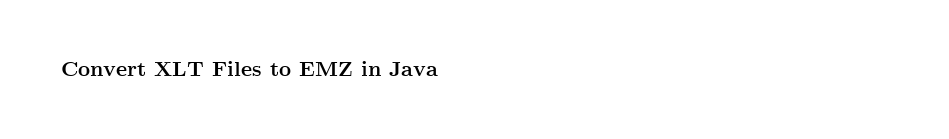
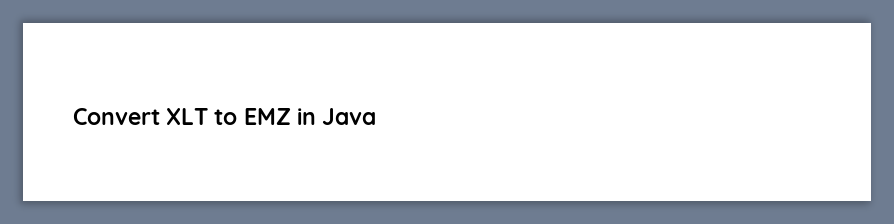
[212,61,262,76] Files -> (209, 116) none

